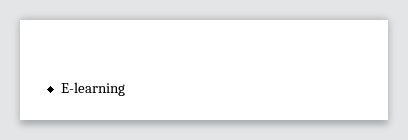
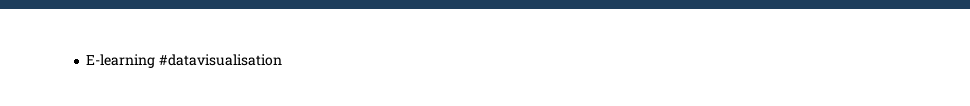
(125, 89) none -> [159,54,283,66] #datavisualisation

